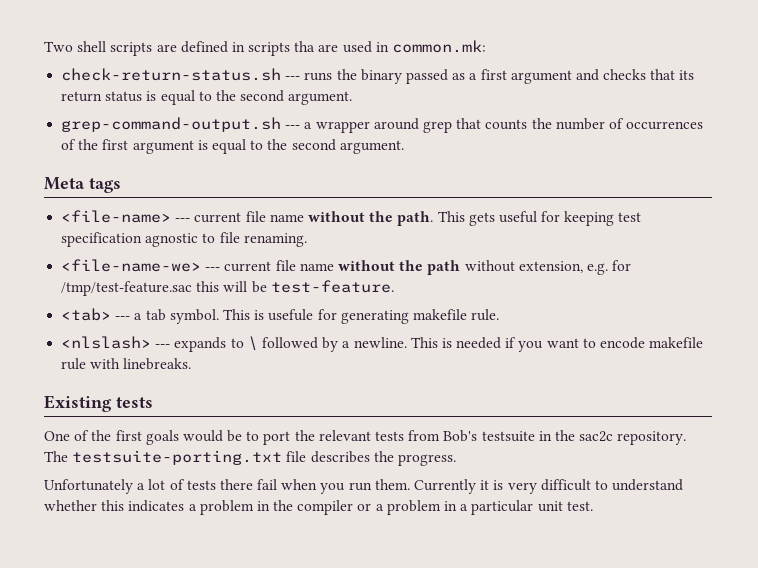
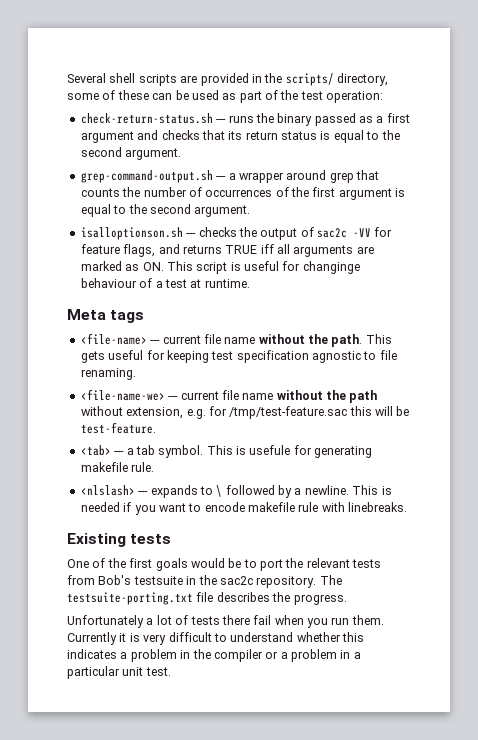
[44,41,73,52] Two -> [67,73,106,83] Several
[180,40,487,56] defined in scripts tha are used in common.mk: -> [200,73,388,86] [67,90,384,103] provided in the scripts/ directory, some of these can be used as part of the test operation:
(404, 147) none -> [80,227,393,240] [80,244,374,257] [80,261,360,274] [80,278,250,288] // isalloptionson.sh --- checks the output of sac2c -VV for feature flags, and returns TRUE iff all arguments are marked as ON. This script is useful for changinge behaviour of a test at runtime.

